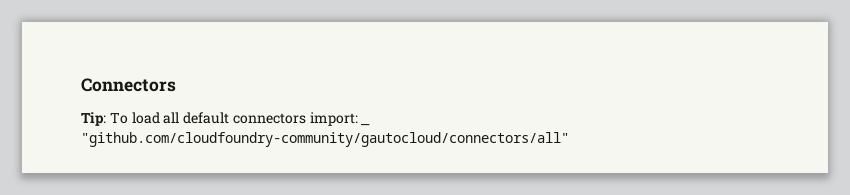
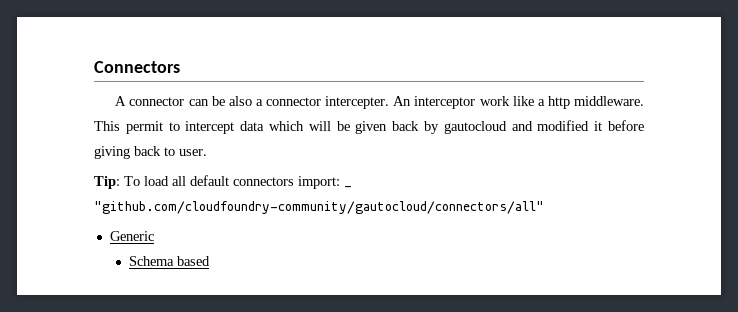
(176, 85) none -> [115,96,644,109] [94,120,645,134] [94,146,207,159] // A connector can be also a connector intercepter. An interceptor work like a http middleware. This permit to intercept data which will be given back by gautocloud and modified it before giving back to user.
(569, 139) none -> [109,231,154,241] [128,256,210,266] // Generic // Schema based

